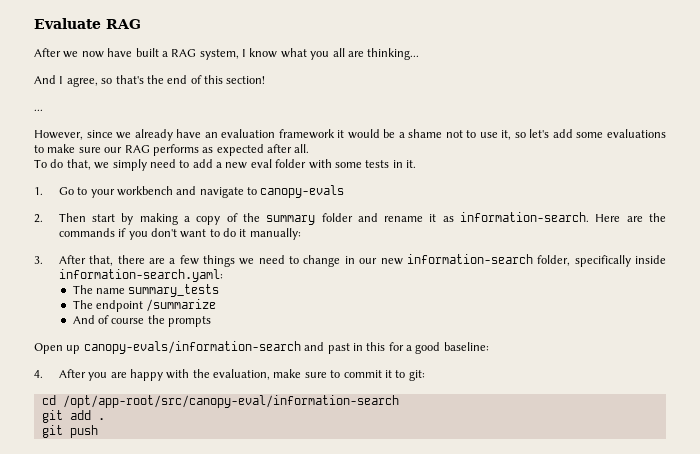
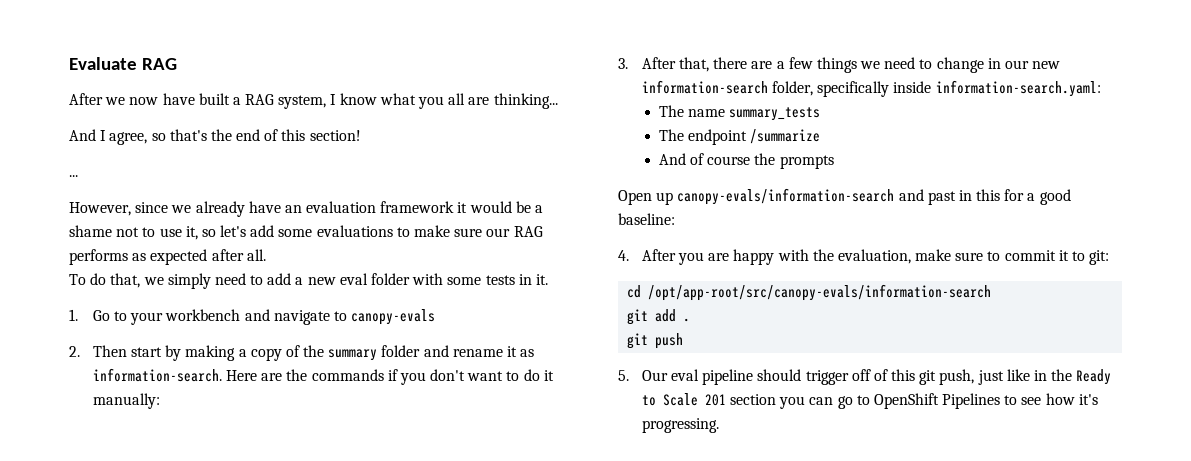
[62,395,399,408] /opt/app-root/src/canopy-eval/information-search -> [648,284,992,301] /opt/app-root/src/canopy-evals/information-search
(98, 431) none -> [618,369,1112,385] [641,393,1098,409] [641,418,719,433] // 5. Our eval pipeline should trigger off of this git push, just like in the Ready to Scale 201 section you can go to OpenShift Pipelines to see how it's progressing.

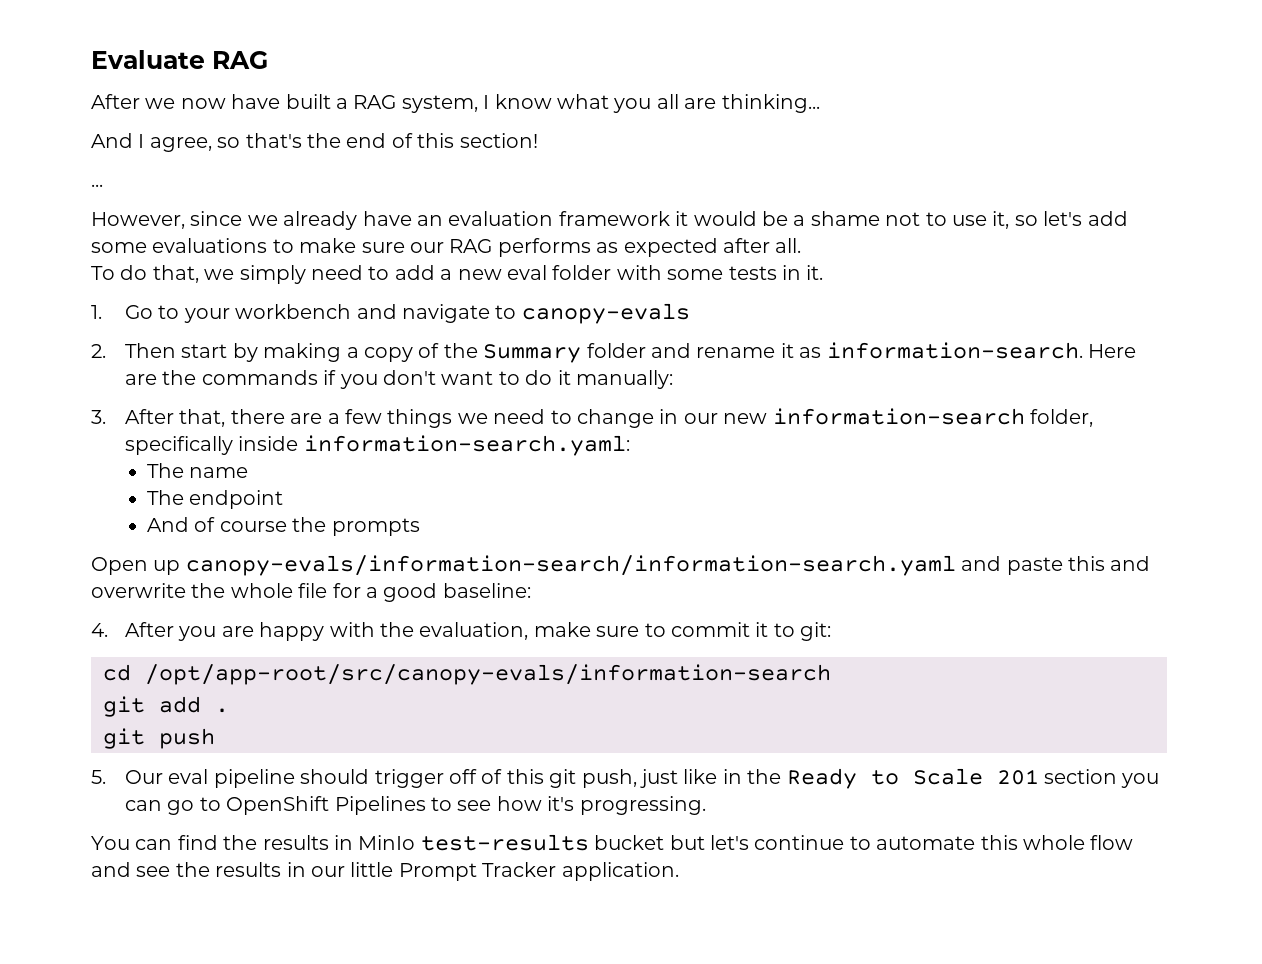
[328,349,378,361] summary -> [483,344,582,363] Summary
[729,107,821,121] summary_tests -> (249, 472) none
[750,129,821,144] /summarize -> (284, 499) none
[677,188,1001,205] canopy-evals/information-search and past in this -> [185,555,1151,576] [91,583,328,598] canopy-evals/information-search/information-search.yaml and paste this and overwrite the whole file
(719, 425) none -> [91,834,1134,851] [91,862,679,881] // You can find the results in MinIo test-results bucket but let's continue to automate this whole flow and see the results in our little Prompt Tracker application.

